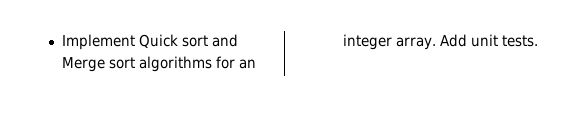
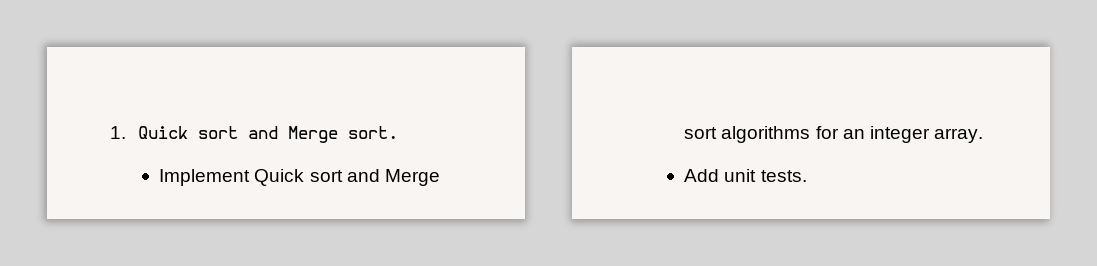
(62, 42) none -> [110,126,399,143] 1. Quick sort and Merge sort. //
(437, 43) none -> (983, 135) //

